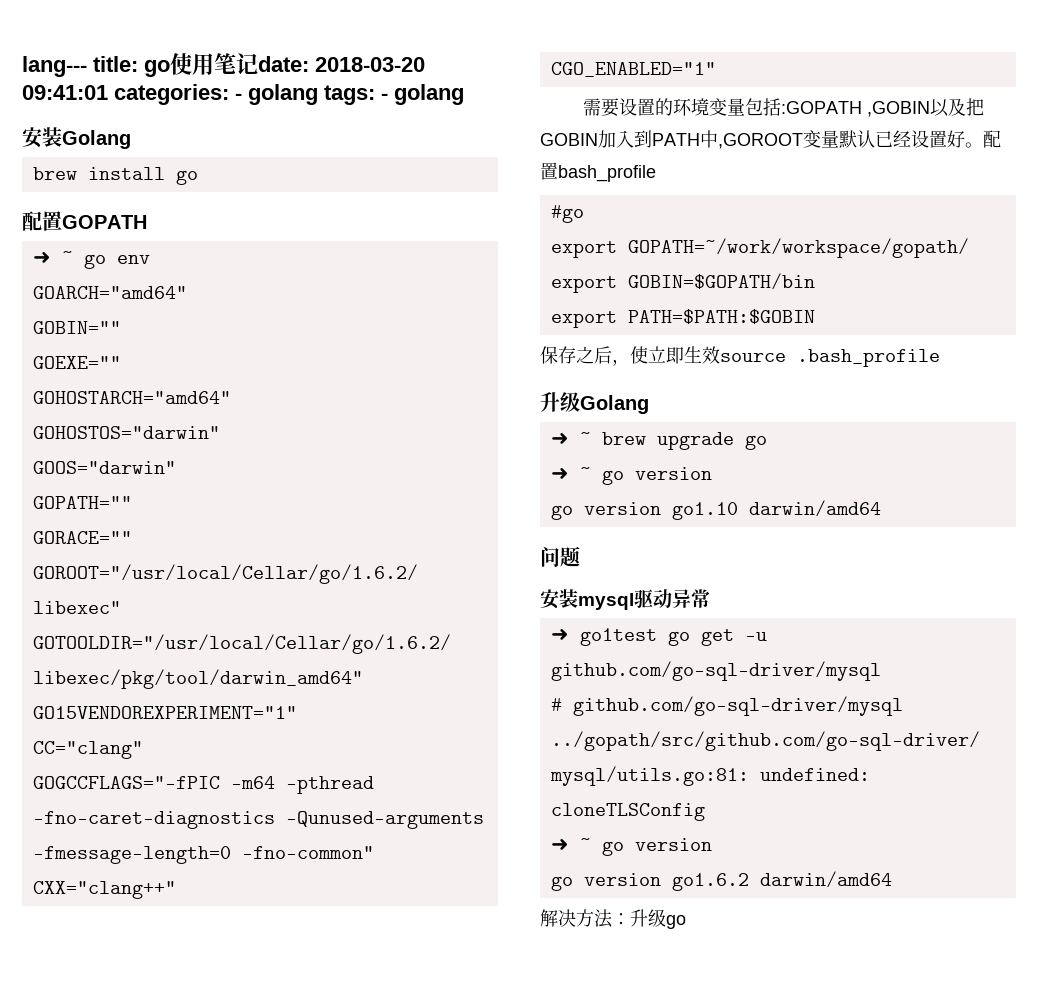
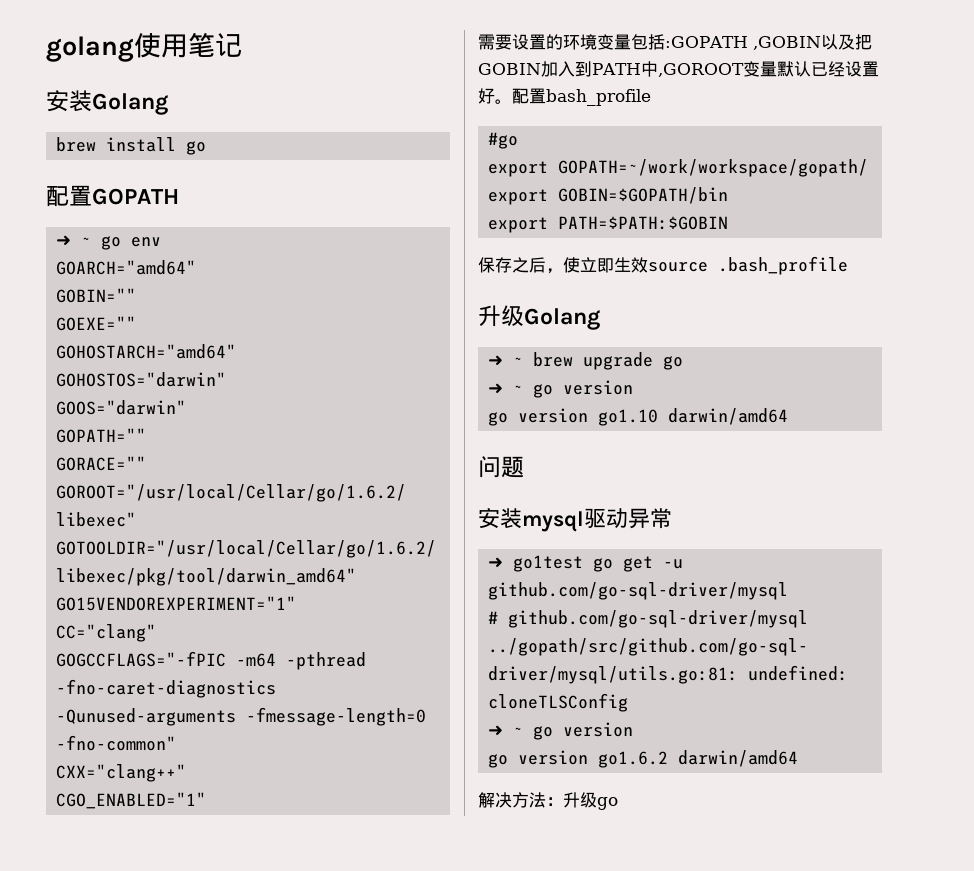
[22,56,170,77] lang--- title: go -> [46,36,134,62] golang
[258,56,425,72] [22,84,464,105] date: 2018-03-20 09:41:01 categories: - golang tags: - golang -> (242, 45) none

